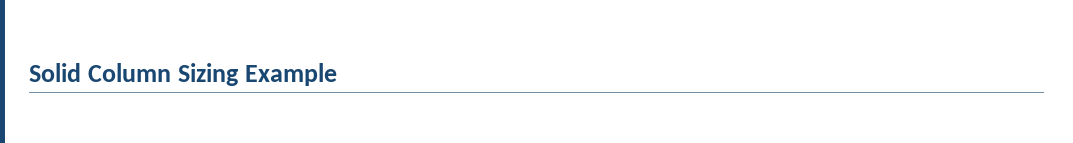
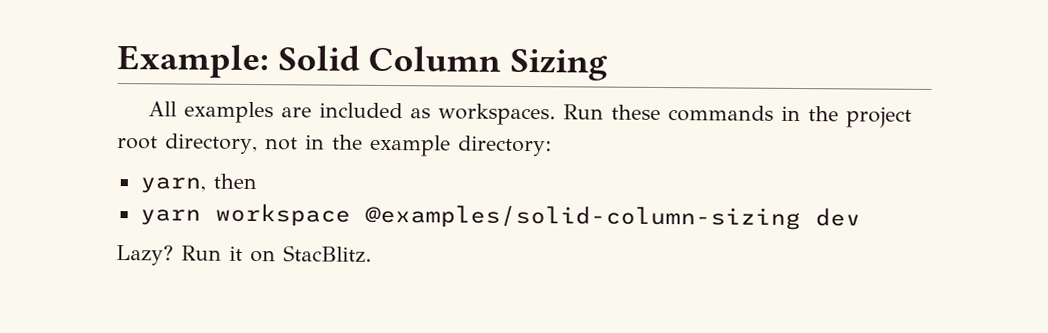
(29, 72) none -> [117,44,269,79] Example:
[245,63,338,86] Example -> [147,101,912,128] [117,133,552,157] [139,173,257,194] [139,203,861,231] [116,245,372,266] // All examples are included as workspaces. Run these commands in the project root directory, not in the example directory: // yarn, then // yarn workspace @examples/solid-column-sizing dev // Lazy? Run it on StacBlitz.

